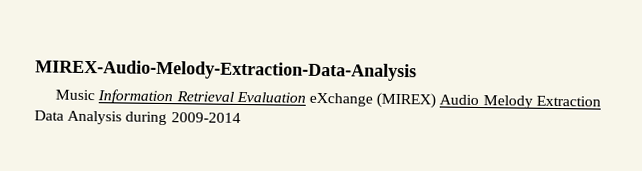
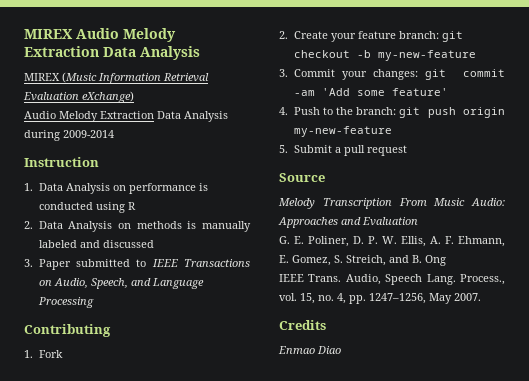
[35,59,417,82] [55,89,96,101] MIREX-Audio-Melody-Extraction-Data-Analysis // Music -> [24,28,176,42] [24,46,200,60] [24,72,97,83] MIREX Audio Melody Extraction Data Analysis // MIREX (Music
[308,92,437,109] eXchange (MIREX) -> [82,91,134,103] eXchange) //
(241, 117) none -> [24,157,99,167] [24,183,208,194] [38,202,136,213] [24,221,251,232] [38,240,154,248] [24,259,250,270] [38,278,204,289] [37,297,94,308] [24,324,111,337] [24,350,63,358] [279,31,463,42] [293,50,476,61] [279,69,505,80] [293,88,448,96] [279,107,505,118] [293,126,392,137] [279,145,407,156] [279,173,325,182] [278,198,505,209] [278,217,418,228] [279,236,505,247] [279,255,446,266] [279,274,505,285] [279,293,481,304] [279,320,326,330] [278,346,341,354] // Instruction // 1. Data Analysis on performance is conducted using R // 2. Data Analysis on methods is manually labeled and discussed // 3. Paper submitted to IEEE Transactions on Audio, Speech, and Language Processing // Contributing // 1. Fork // 2. Create your feature branch: git checkout -b my-new-feature // 3. Commit your changes: git commit -am 'Add some feature' // 4. Push to the branch: git push origin my-new-feature // 5. Submit a pull request // Source // Melody Transcription From Music Audio: Approaches and Evaluation // G. E. Poliner, D. P. W. Ellis, A. F. Ehmann, E. Gomez, S. Streich, and B. Ong // IEEE Trans. Audio, Speech Lang. Process., vol. 15, no. 4, pp. 1247–1256, May 2007. // Credits // Enmao Diao

